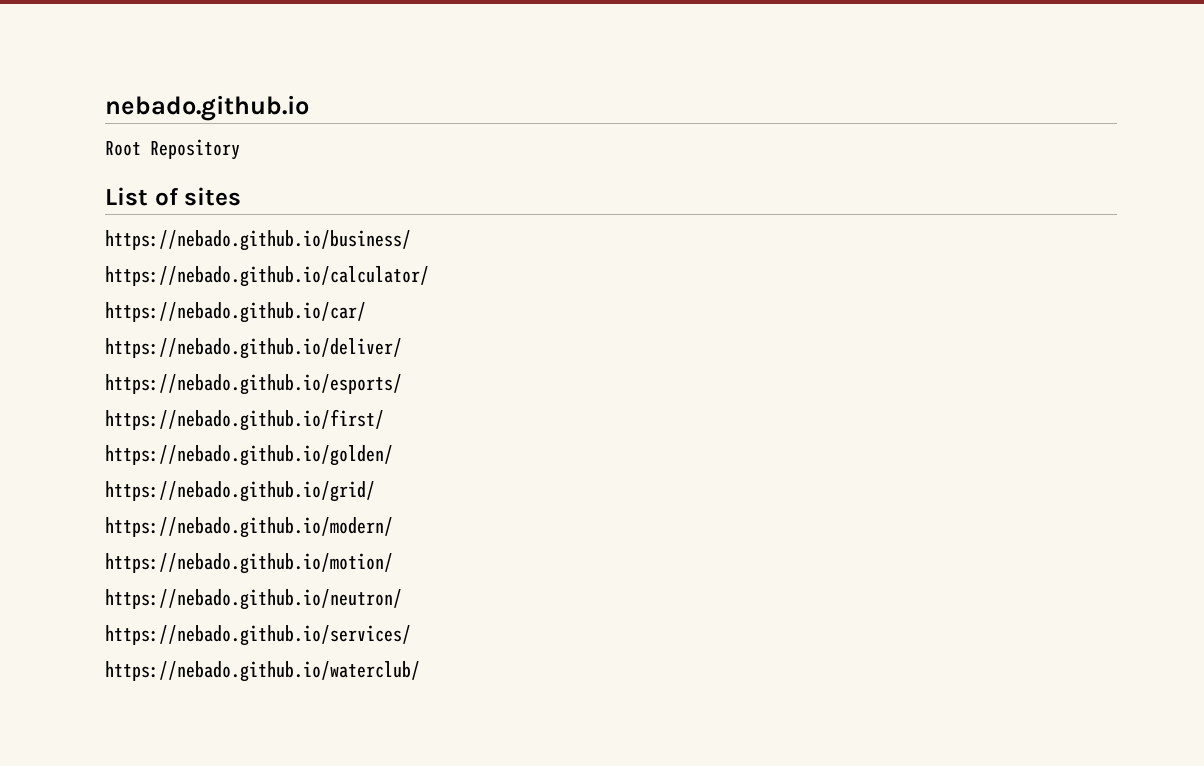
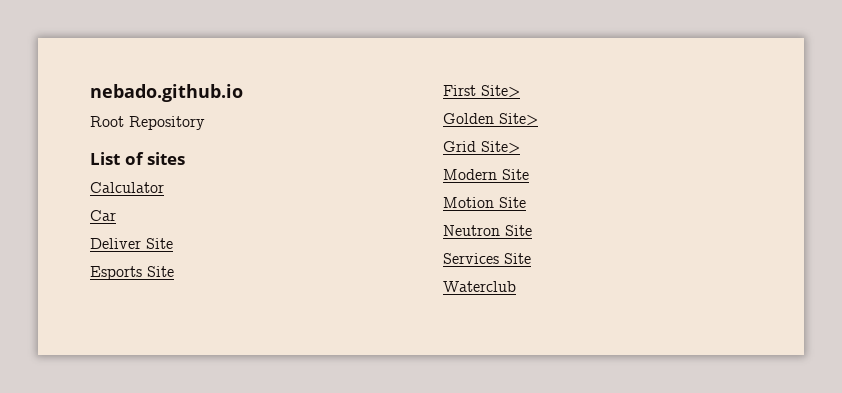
[105,230,411,251] [105,266,429,287] [105,302,366,323] [105,338,402,359] [105,374,402,395] [105,409,384,431] [105,445,393,466] [105,481,375,502] [105,517,393,538] [105,553,393,574] [105,589,402,610] [105,625,411,646] [105,661,420,682] https://nebado.github.io/business/ // https://nebado.github.io/calculator/ // https://nebado.github.io/car/ // https://nebado.github.io/deliver/ // https://nebado.github.io/esports/ // https://nebado.github.io/first/ // https://nebado.github.io/golden/ // https://nebado.github.io/grid/ // https://nebado.github.io/modern/ // https://nebado.github.io/motion/ // https://nebado.github.io/neutron/ // https://nebado.github.io/services/ // https://nebado.github.io/waterclub/ -> [90,182,164,193] [90,210,116,221] [90,238,173,249] [90,266,174,280] [443,85,520,98] [443,113,538,126] [443,141,520,154] [443,169,529,180] [443,197,526,208] [443,225,532,236] [443,253,531,264] [443,281,516,292] Calculator // Car // Deliver Site // Esports Site // First Site> // Golden Site> // Grid Site> // Modern Site // Motion Site // Neutron Site // Services Site // Waterclub

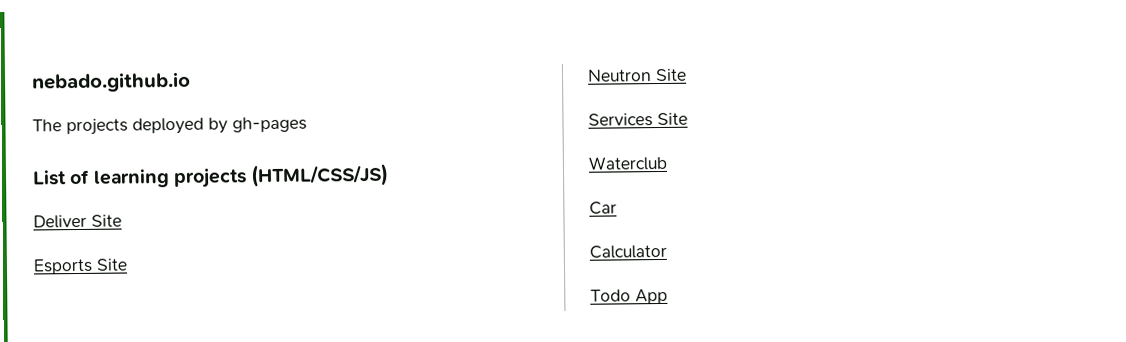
[90,116,205,130] Root Repository -> [32,116,307,136] The projects deployed by gh-pages
[147,152,186,165] [90,182,164,193] [90,210,116,221] sites // Calculator // Car -> [92,163,390,189] learning projects (HTML/CSS/JS)
[443,85,520,98] [443,113,538,126] [443,141,520,154] [443,169,529,180] [443,197,526,208] // First Site> // Golden Site> // Grid Site> // Modern Site // Motion Site -> (128, 264) none
(516, 286) none -> [589,201,617,215] [589,244,667,259] [590,288,668,305] // Car // Calculator // Todo App

